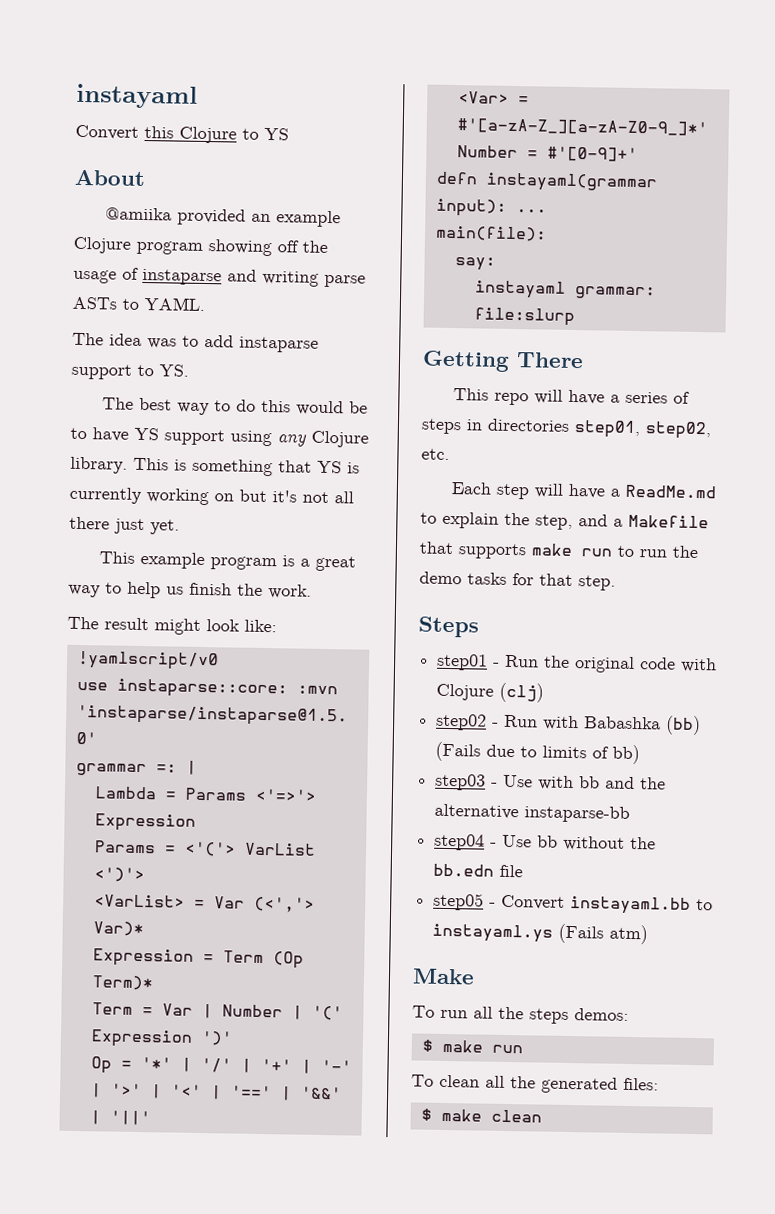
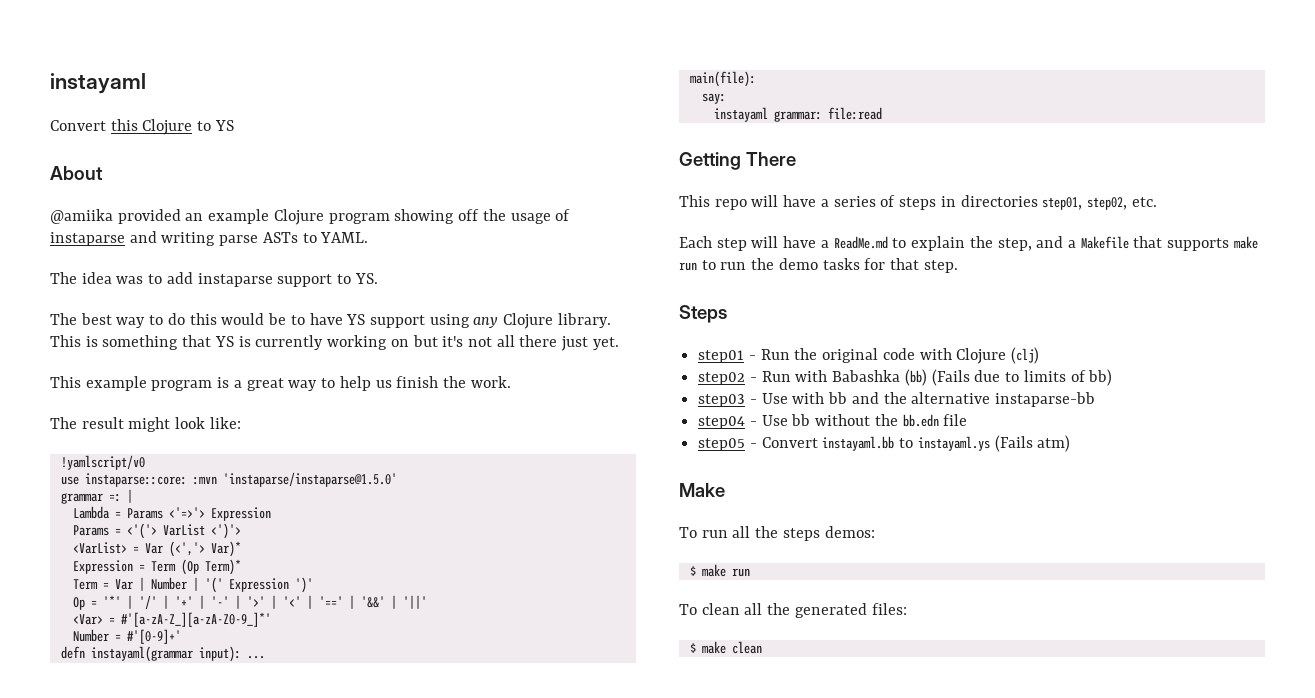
[473,307,575,326] file:slurp -> [827,107,882,120] file:read

